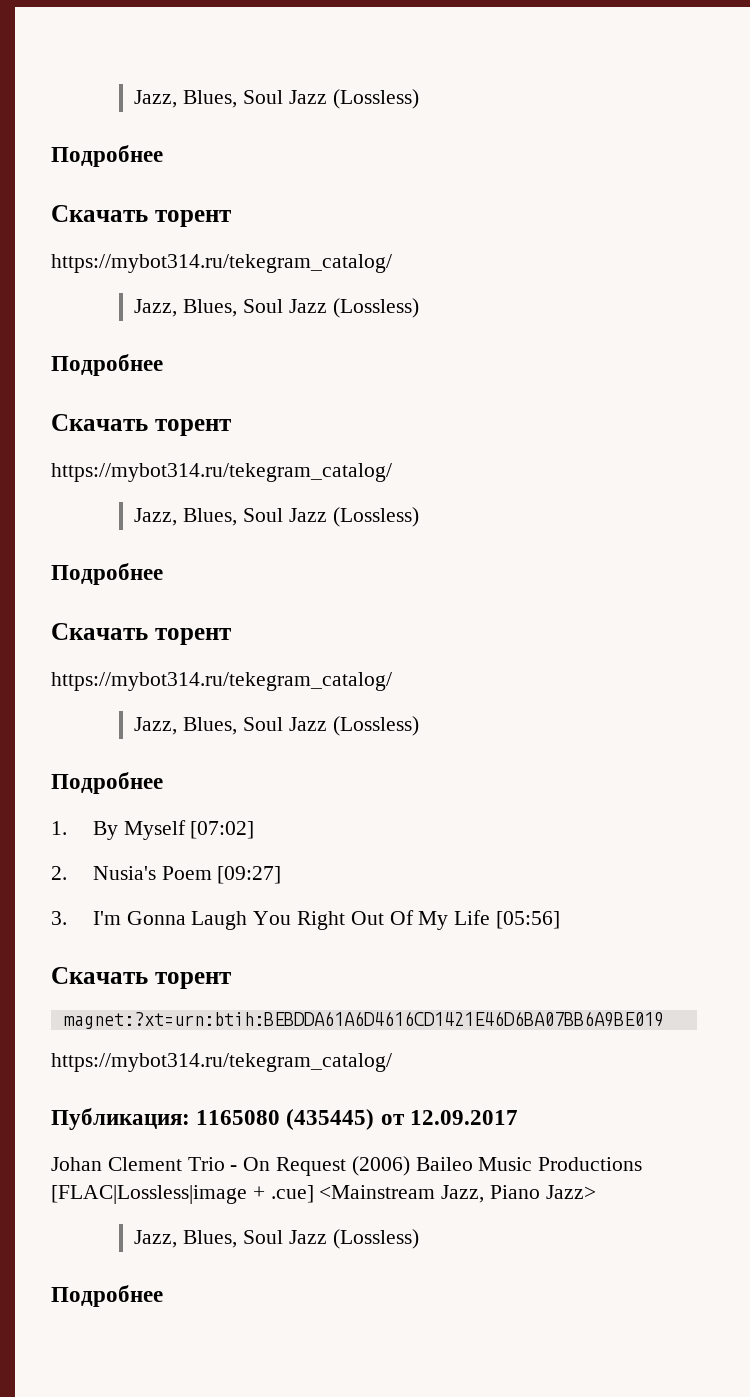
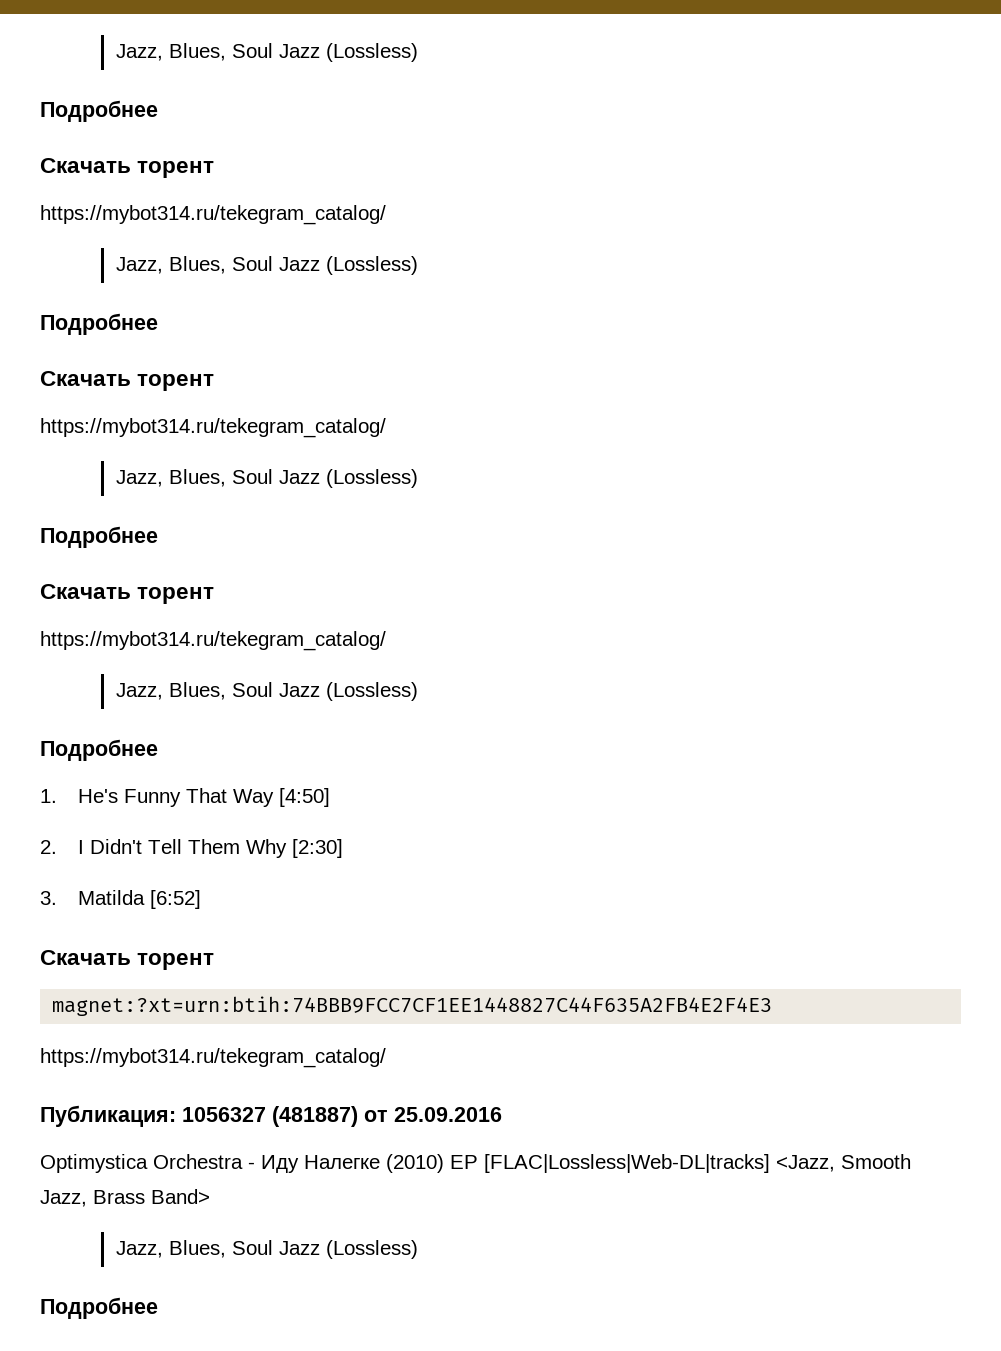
[92,820,255,840] [51,866,282,884] [51,910,560,930] [51,967,231,989] [63,1011,664,1029] By Myself [07:02] // 2. Nusia's Poem [09:27] // 3. I'm Gonna Laugh You Right Out Of My Life [05:56] // Скачать торент // magnet:?xt=urn:btih:BEBDDA61A6D4616CD1421E46D6BA07BB6A9BE019 -> [77,788,330,807] [40,839,343,858] [40,890,201,909] [40,950,215,970] [52,996,773,1016] He's Funny That Way [4:50] // 2. I Didn't Tell Them Why [2:30] // 3. Matilda [6:52] // Скачать торент // magnet:?xt=urn:btih:74BBB9FCC7CF1EE1448827C44F635A2FB4E2F4E3
[196,1109,518,1130] [51,1156,643,1176] [51,1185,596,1204] 1165080 (435445) от 12.09.2017 // Johan Clement Trio - On Request (2006) Baileo Music Productions [FLAC|Lossless|image + .cue] <Mainstream Jazz, Piano Jazz> -> [182,1106,502,1127] [40,1154,911,1173] [40,1189,210,1207] 1056327 (481887) от 25.09.2016 // Optimystica Orchestra - Иду Налегке (2010) EP [FLAC|Lossless|Web-DL|tracks] <Jazz, Smooth Jazz, Brass Band>

